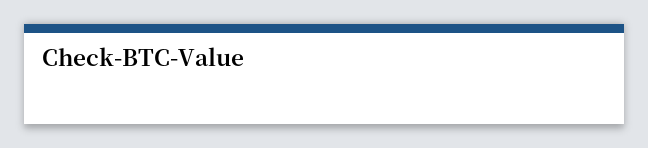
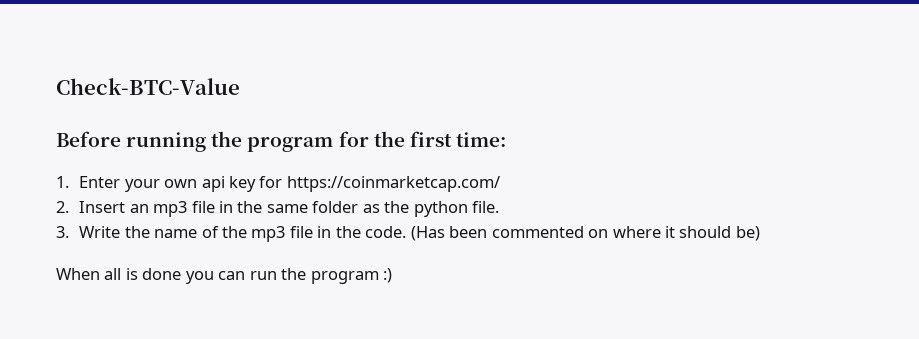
(244, 56) none -> [56,131,506,152] [56,176,500,192] [56,201,500,217] [56,226,760,242] [56,268,393,284] // Before running the program for the first time: // 1. Enter your own api key for https://coinmarketcap.com/ // 2. Insert an mp3 file in the same folder as the python file. // 3. Write the name of the mp3 file in the code. (Has been commented on where it should be) // When all is done you can run the program :)

